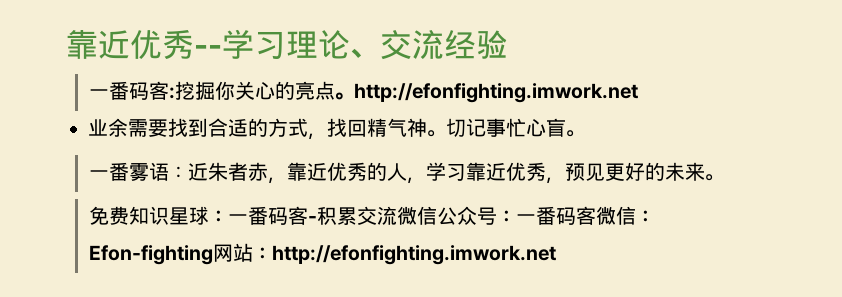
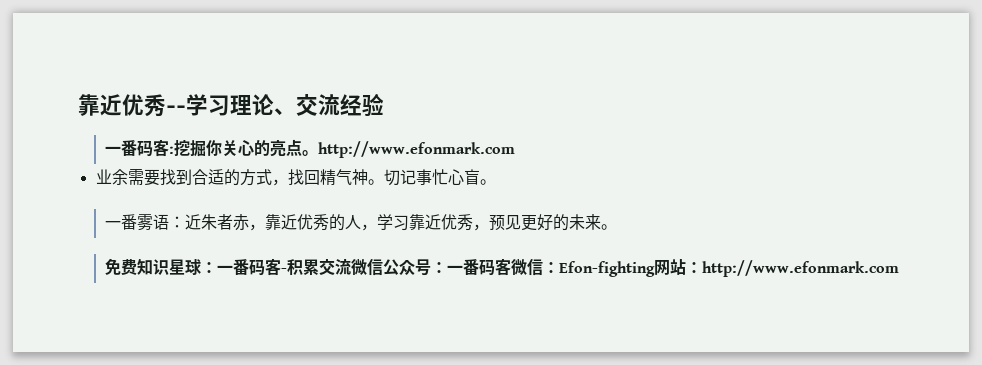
[353,83,638,103] http://efonfighting.imwork.net -> [318,141,516,158] http://www.efonmark.com
[271,245,556,265] http://efonfighting.imwork.net -> [702,260,900,277] http://www.efonmark.com

